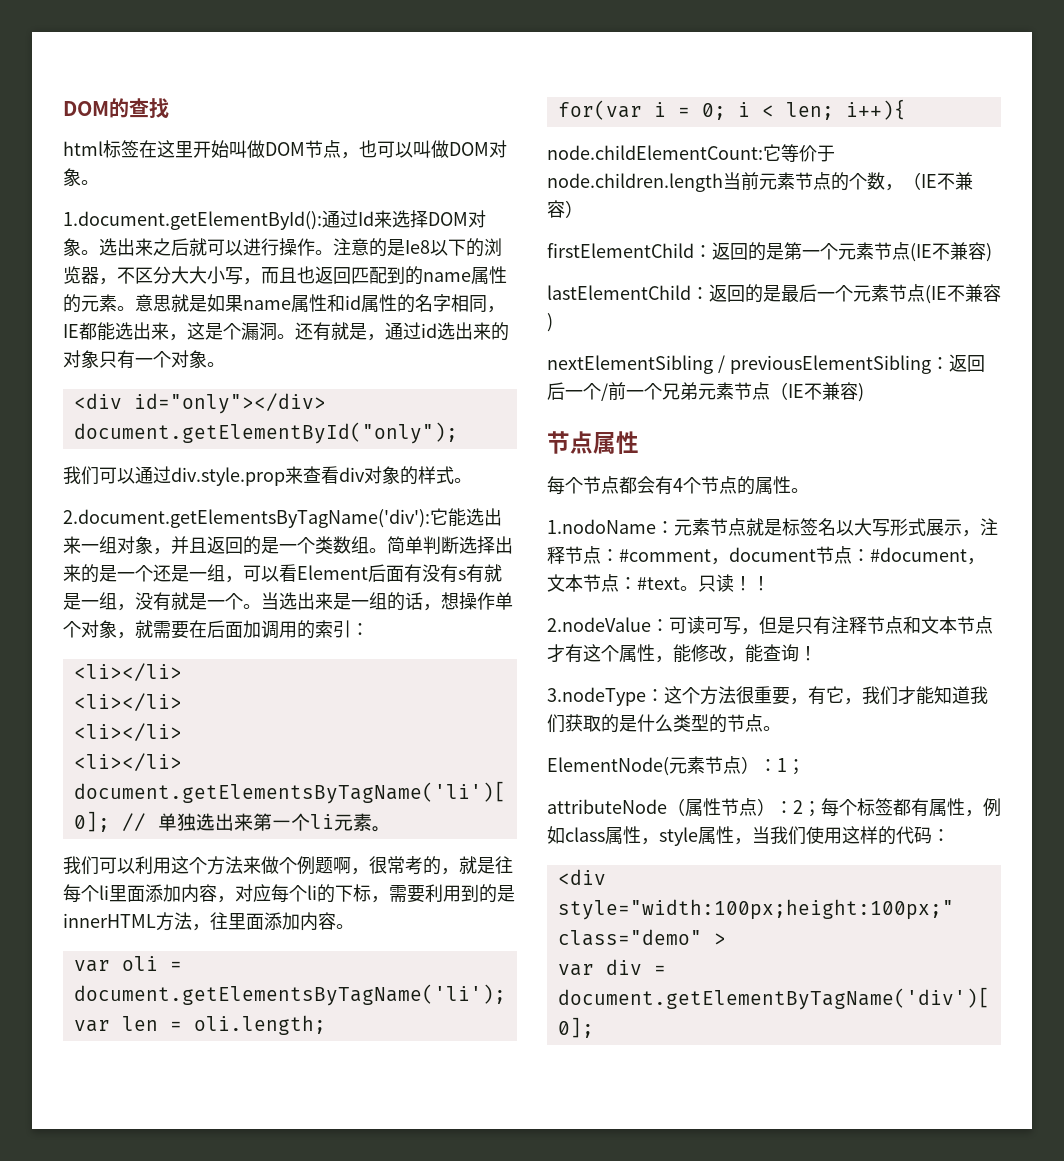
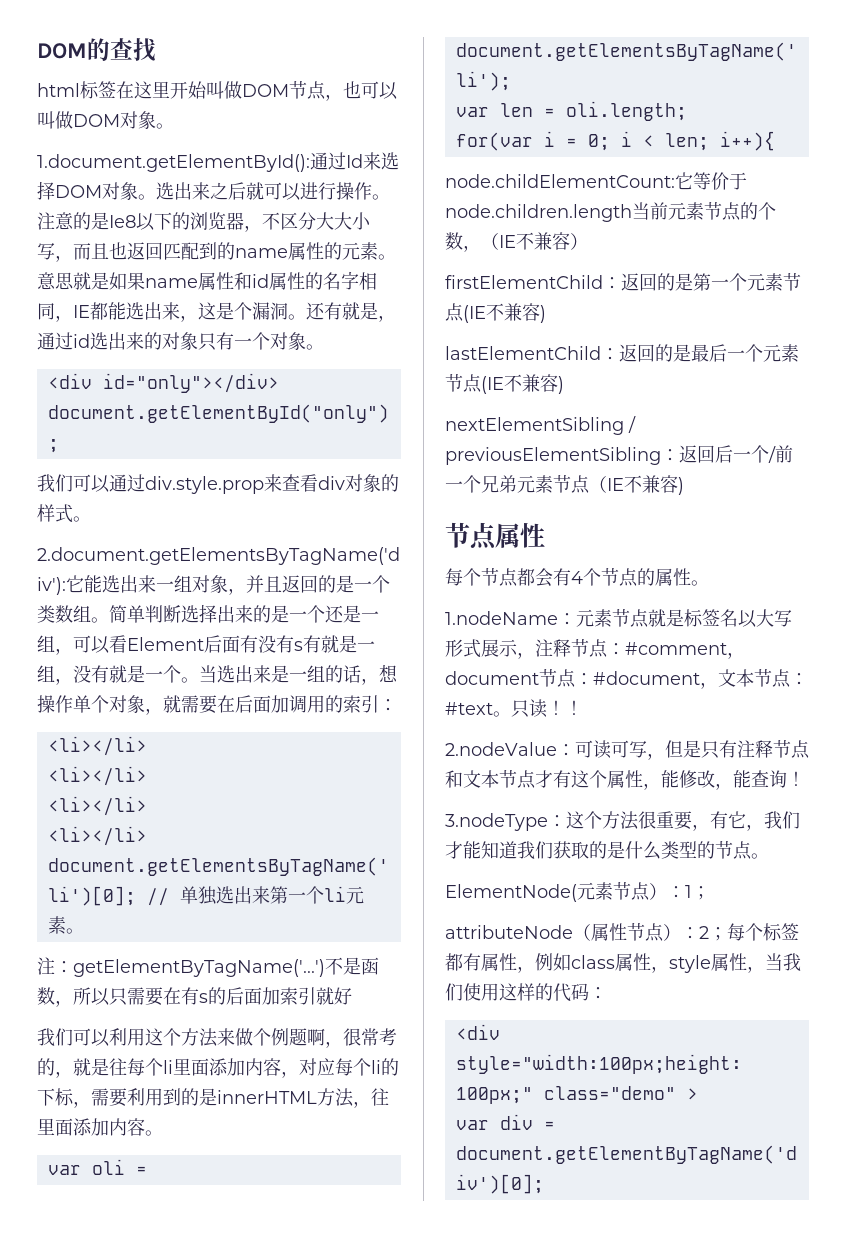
(391, 829) none -> [37,957,379,977] [37,987,352,1007] // 注：getElementByTagName('...')不是函数，所以只需要在有s的后面加索引就好
[547,519,656,534] 1.nodoName -> [445,611,558,625] 1.nodeName

